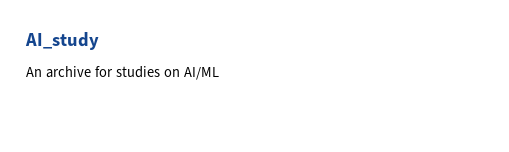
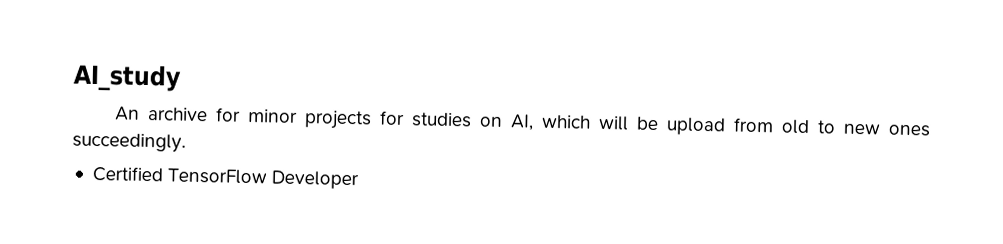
[115,66,219,80] studies on AI/ML -> [247,109,931,137] [72,132,186,153] [91,165,360,190] minor projects for studies on AI, which will be upload from old to new ones succeedingly. // Certified TensorFlow Developer

